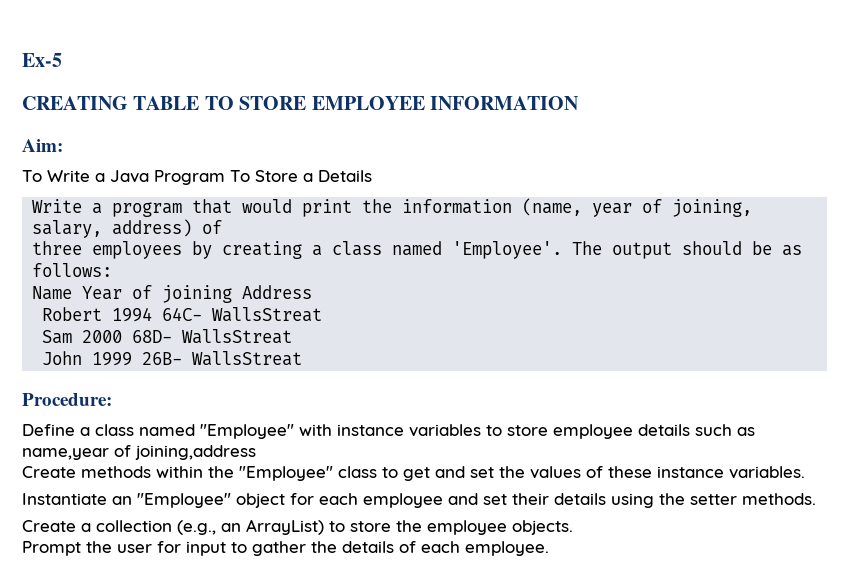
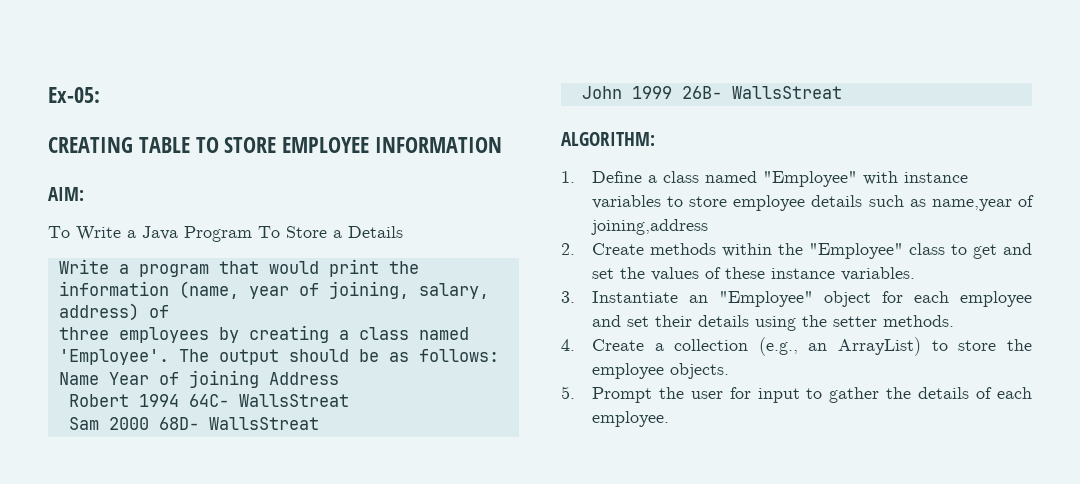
[22,53,62,67] Ex-5 -> [48,87,100,103] Ex-05:
[22,139,63,152] Aim: -> [48,187,84,201] AIM:
[22,393,112,406] Procedure: // -> [561,132,655,146] [561,171,575,183] ALGORITHM: // 1.
(256, 452) none -> [561,243,575,255] 2.
(805, 472) none -> [561,291,575,303] 3.
(816, 499) none -> [561,339,575,351] 4.
(573, 527) none -> [561,386,575,399] 5.

